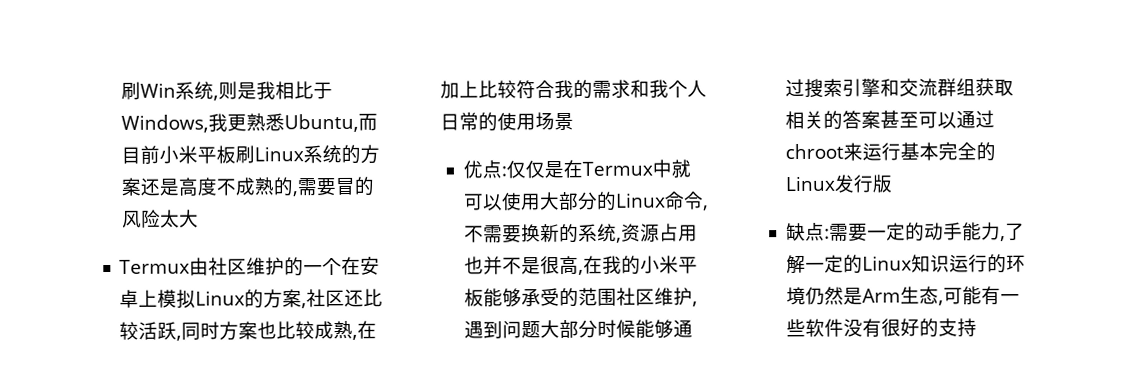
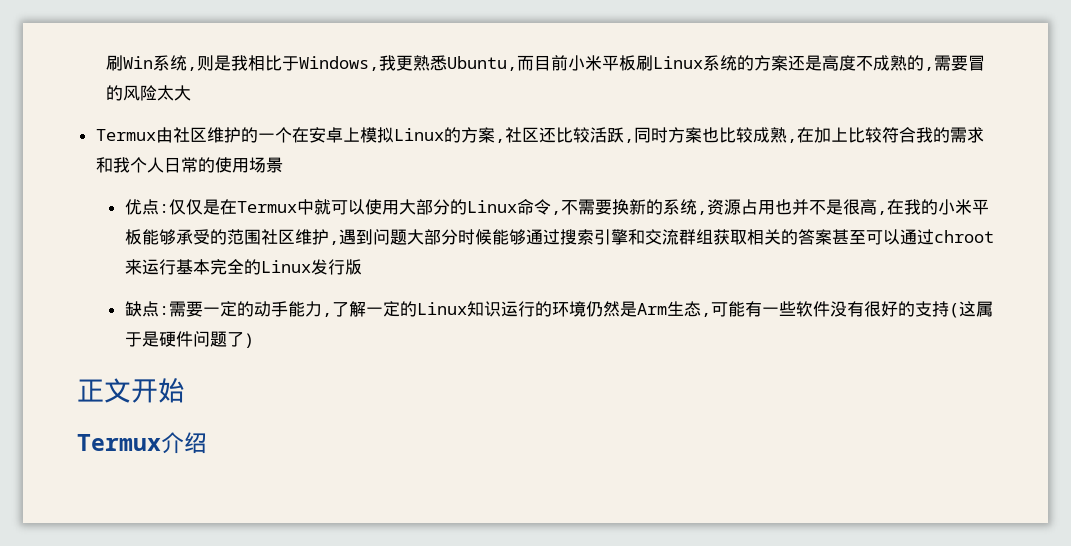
(977, 328) none -> [948,301,993,318] [124,331,254,348] [77,378,185,403] [77,432,207,454] (这属于是硬件问题了) // 正文开始 // Termux介绍

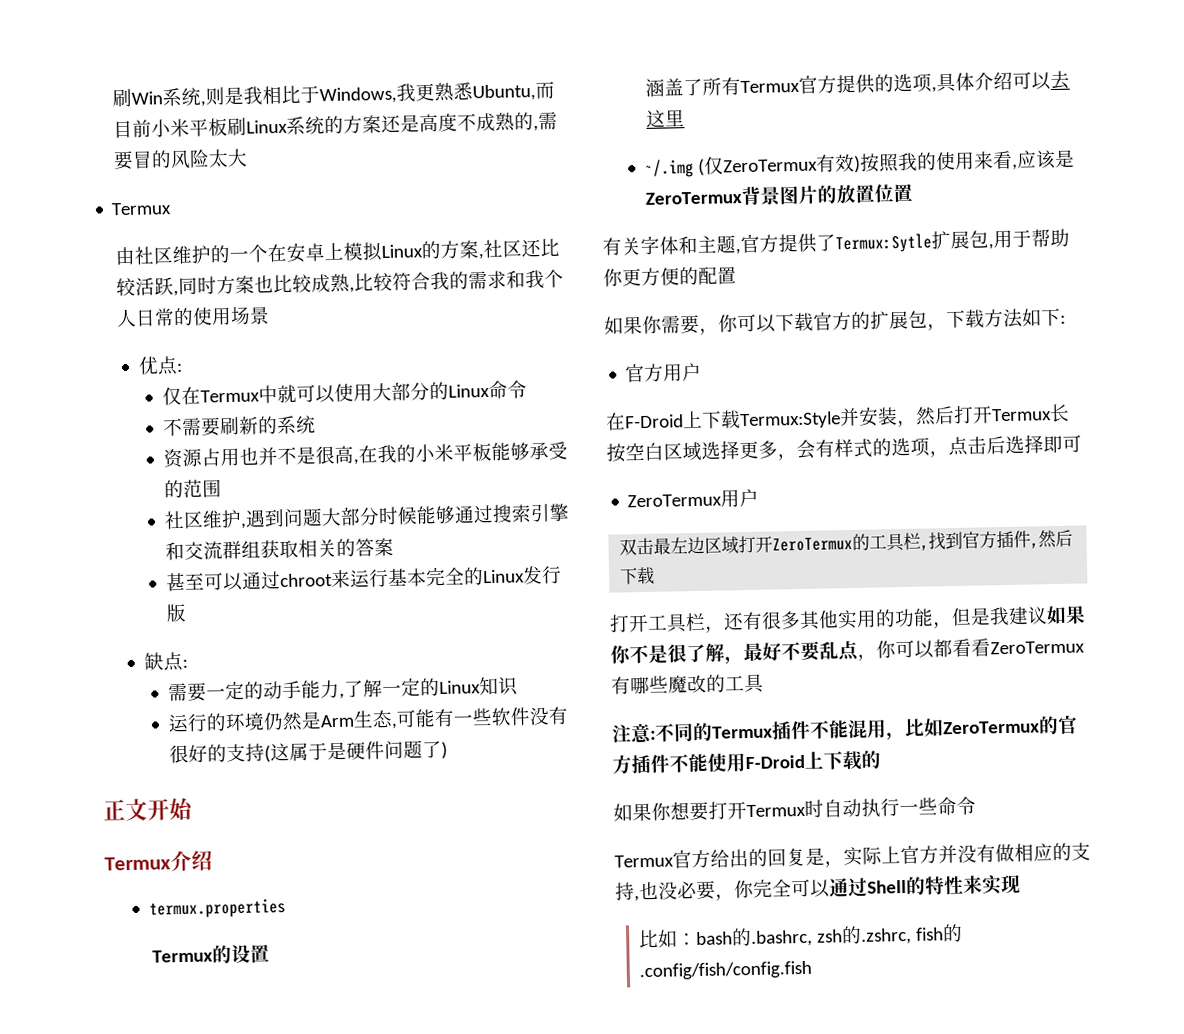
(156, 135) none -> (173, 209) //
[796,127,848,143] 在加上 -> (356, 289) none
[168,199,220,215] 仅仅是 -> [161,386,182,406] // 仅
[550,199,629,215] ,不需要换 -> [162,416,240,437] // 不需要刷
[696,211,707,215] , -> (316, 424) //
(261, 237) none -> (222, 488) //
(832, 237) none -> (394, 547) //
(169, 310) none -> (188, 663) //
(501, 309) none -> (518, 686) //
(207, 443) none -> [148,898,286,919] [152,944,271,964] [645,70,1071,97] [646,109,686,128] [644,149,1075,178] [644,183,913,206] [602,228,1070,256] [603,266,737,287] [604,307,1066,335] [625,362,703,383] [605,403,1070,431] [606,434,1082,463] [627,488,760,508] [619,529,1074,556] [619,566,656,585] [609,605,1086,633] [610,638,1085,665] [611,673,765,695] [612,714,1078,744] [612,750,881,775] [613,796,976,822] [614,842,1091,869] [615,874,1021,902] [639,923,964,949] [639,960,813,981] // termux.properties // Termux的设置 // 涵盖了所有Termux官方提供的选项,具体介绍可以去这里 // ~/.img (仅ZeroTermux有效)按照我的使用来看,应该是ZeroTermux背景图片的放置位置 // 有关字体和主题,官方提供了Termux:Sytle扩展包,用于帮助你更方便的配置 // 如果你需要，你可以下载官方的扩展包，下载方法如下: // 官方用户 // 在F-Droid上下载Termux:Style并安装，然后打开Termux长按空白区域选择更多，会有样式的选项，点击后选择即可 // ZeroTermux用户 // 双击最左边区域打开ZeroTermux的工具栏,找到官方插件,然后下载 // 打开工具栏，还有很多其他实用的功能，但是我建议如果你不是很了解，最好不要乱点，你可以都看看ZeroTermux有哪些魔改的工具 // 注意:不同的Termux插件不能混用，比如ZeroTermux的官方插件不能使用F-Droid上下载的 // 如果你想要打开Termux时自动执行一些命令 // Termux官方给出的回复是，实际上官方并没有做相应的支持,也没必要，你完全可以通过Shell的特性来实现 // 比如：bash的.bashrc, zsh的.zshrc, fish的.config/fish/config.fish

